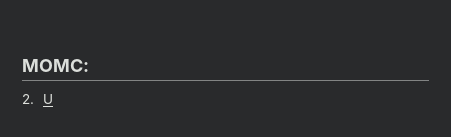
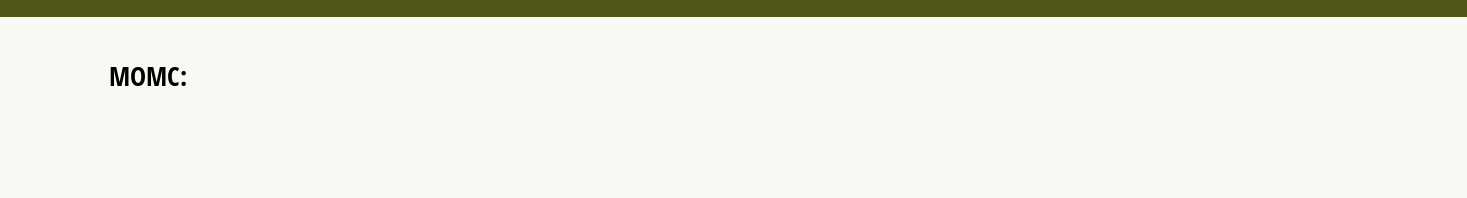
[22,94,53,104] // 2. U -> (187, 76) none

